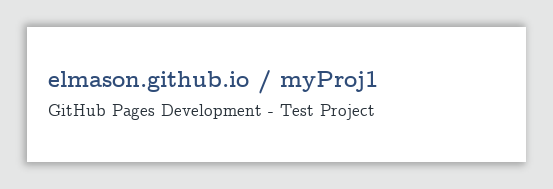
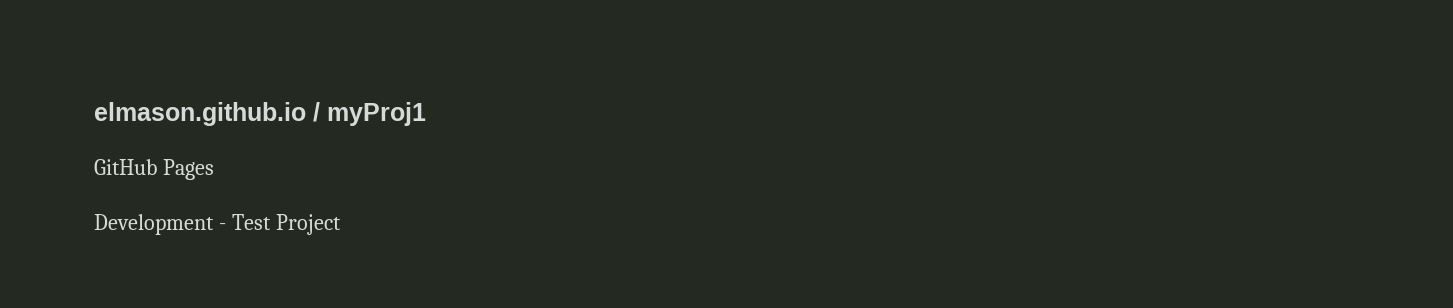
(155, 112) none -> (214, 169) //

